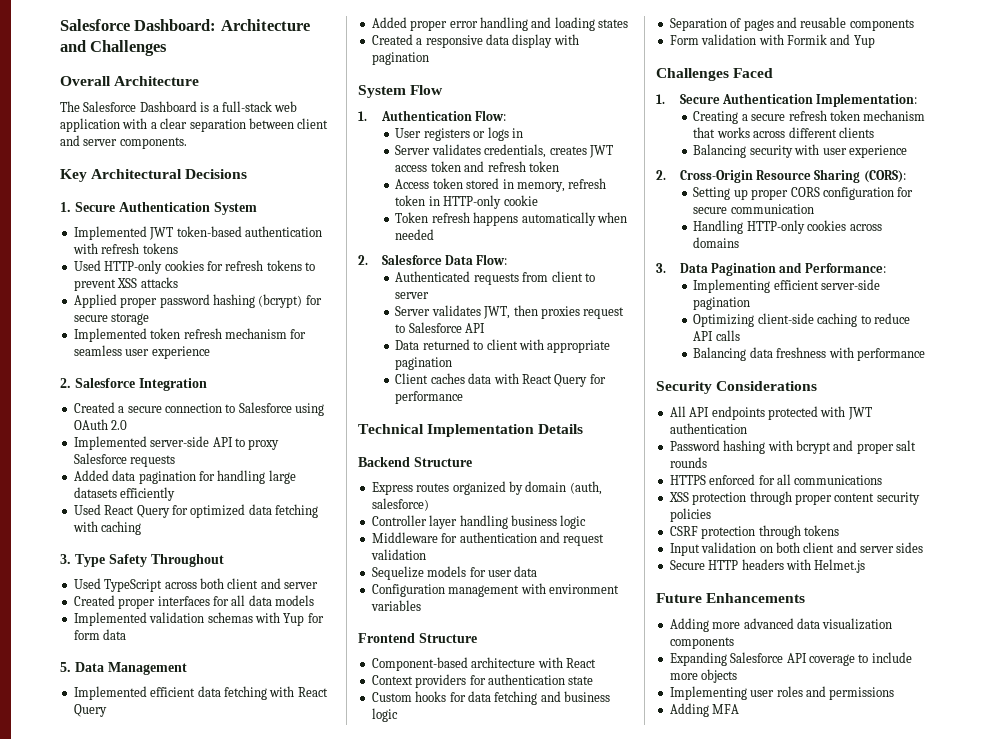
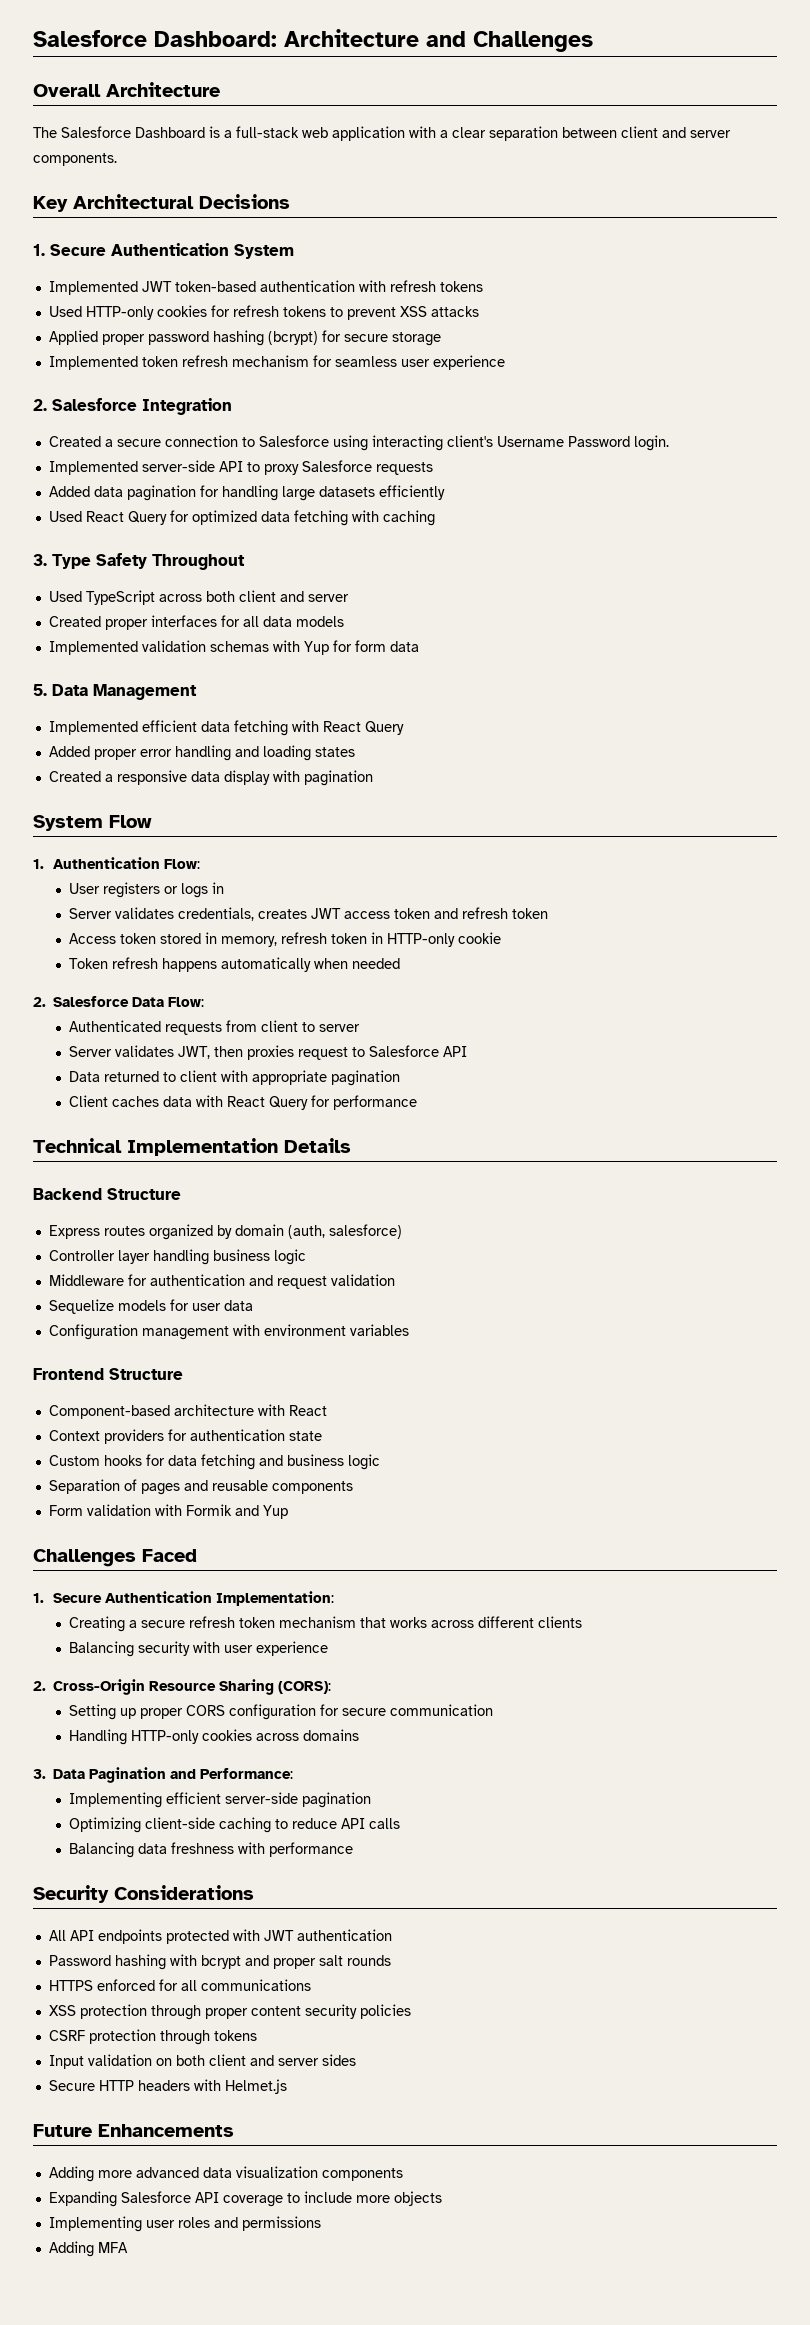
[73,419,128,430] OAuth 2.0 -> [371,435,669,451] interacting client's Username Password login.

